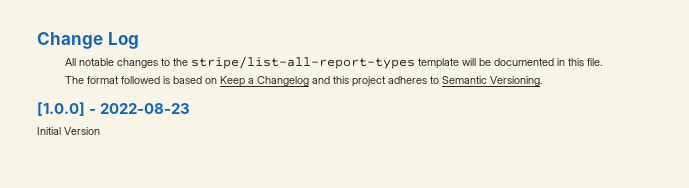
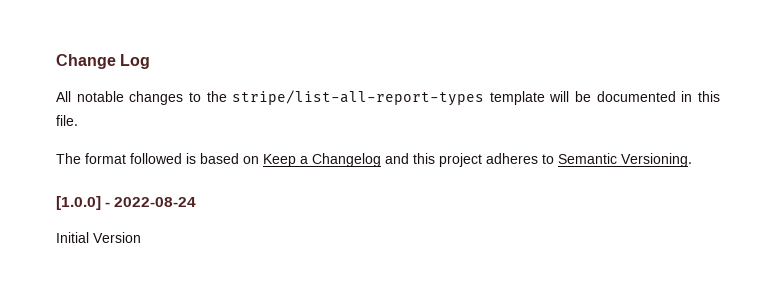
[100,103,191,114] 2022-08-23 -> [114,197,197,207] 2022-08-24

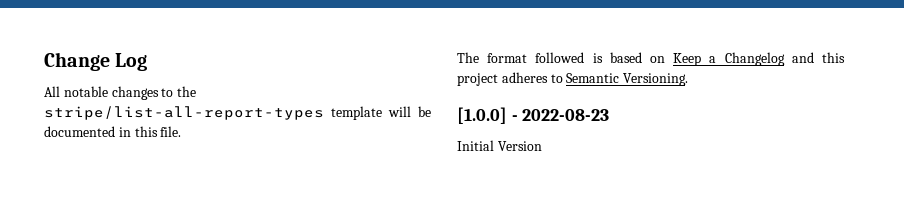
[114,197,197,207] 2022-08-24 -> [522,109,610,121] 2022-08-23

